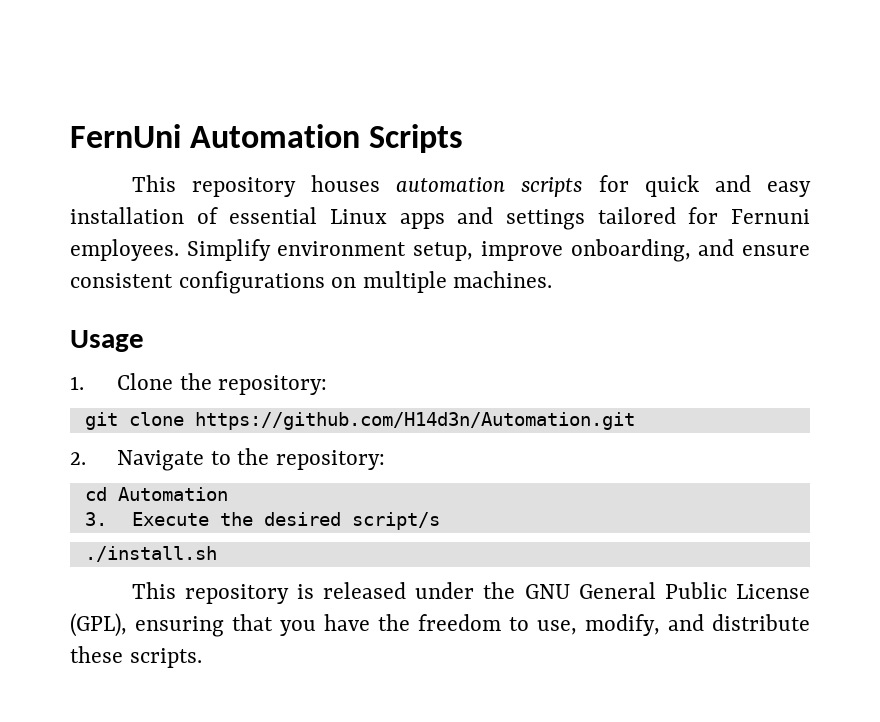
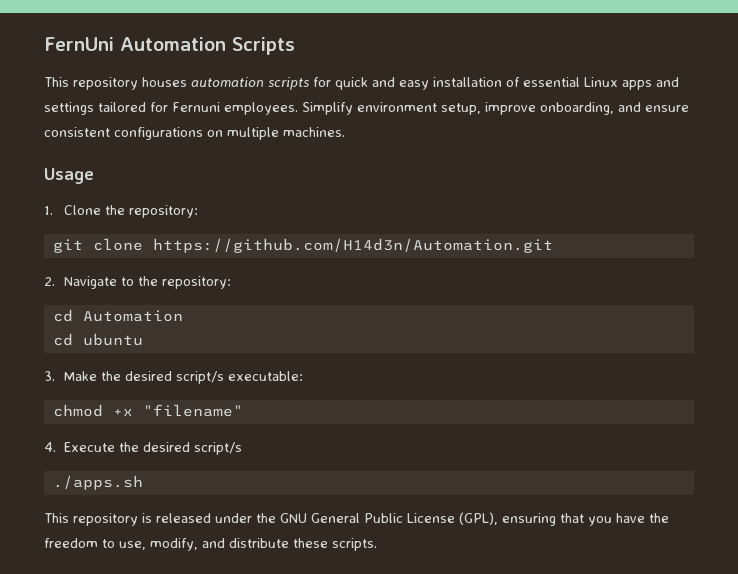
[84,512,107,526] 3. -> [52,333,143,346] [44,371,304,384] [52,404,243,417] [44,442,56,452] cd ubuntu // 3. Make the desired script/s executable: // chmod +x "filename" // 4.
[84,546,217,562] ./install.sh -> [52,475,143,490] ./apps.sh

